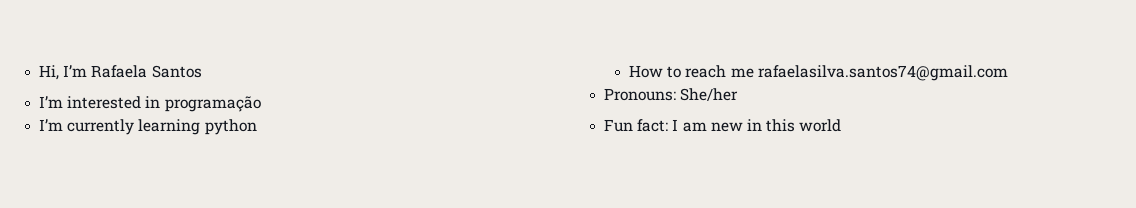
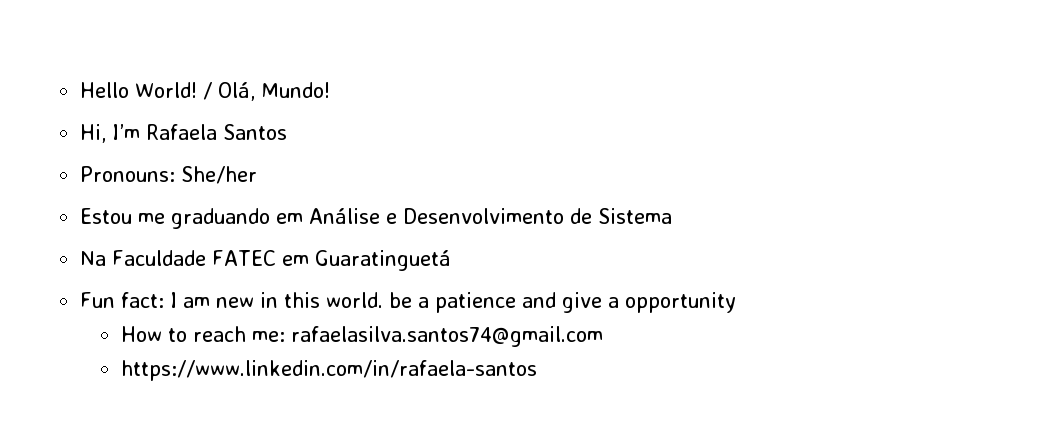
(39, 72) none -> [80,82,331,101] Hello World! / Olá, Mundo! //
[39,96,261,112] [39,119,257,135] [629,65,1008,81] [604,88,739,101] I’m interested in programação // I’m currently learning python // How to reach me rafaelasilva.santos74@gmail.com // Pronouns: She/her -> [80,166,258,184] [80,208,673,229] [80,250,452,271] Pronouns: She/her // Estou me graduando em Análise e Desenvolvimento de Sistema // Na Faculdade FATEC em Guaratinguetá
[799,119,842,132] world -> [326,292,737,313] [120,326,603,347] [120,360,537,381] world. be a patience and give a opportunity // How to reach me: rafaelasilva.santos74@gmail.com // https://www.linkedin.com/in/rafaela-santos

